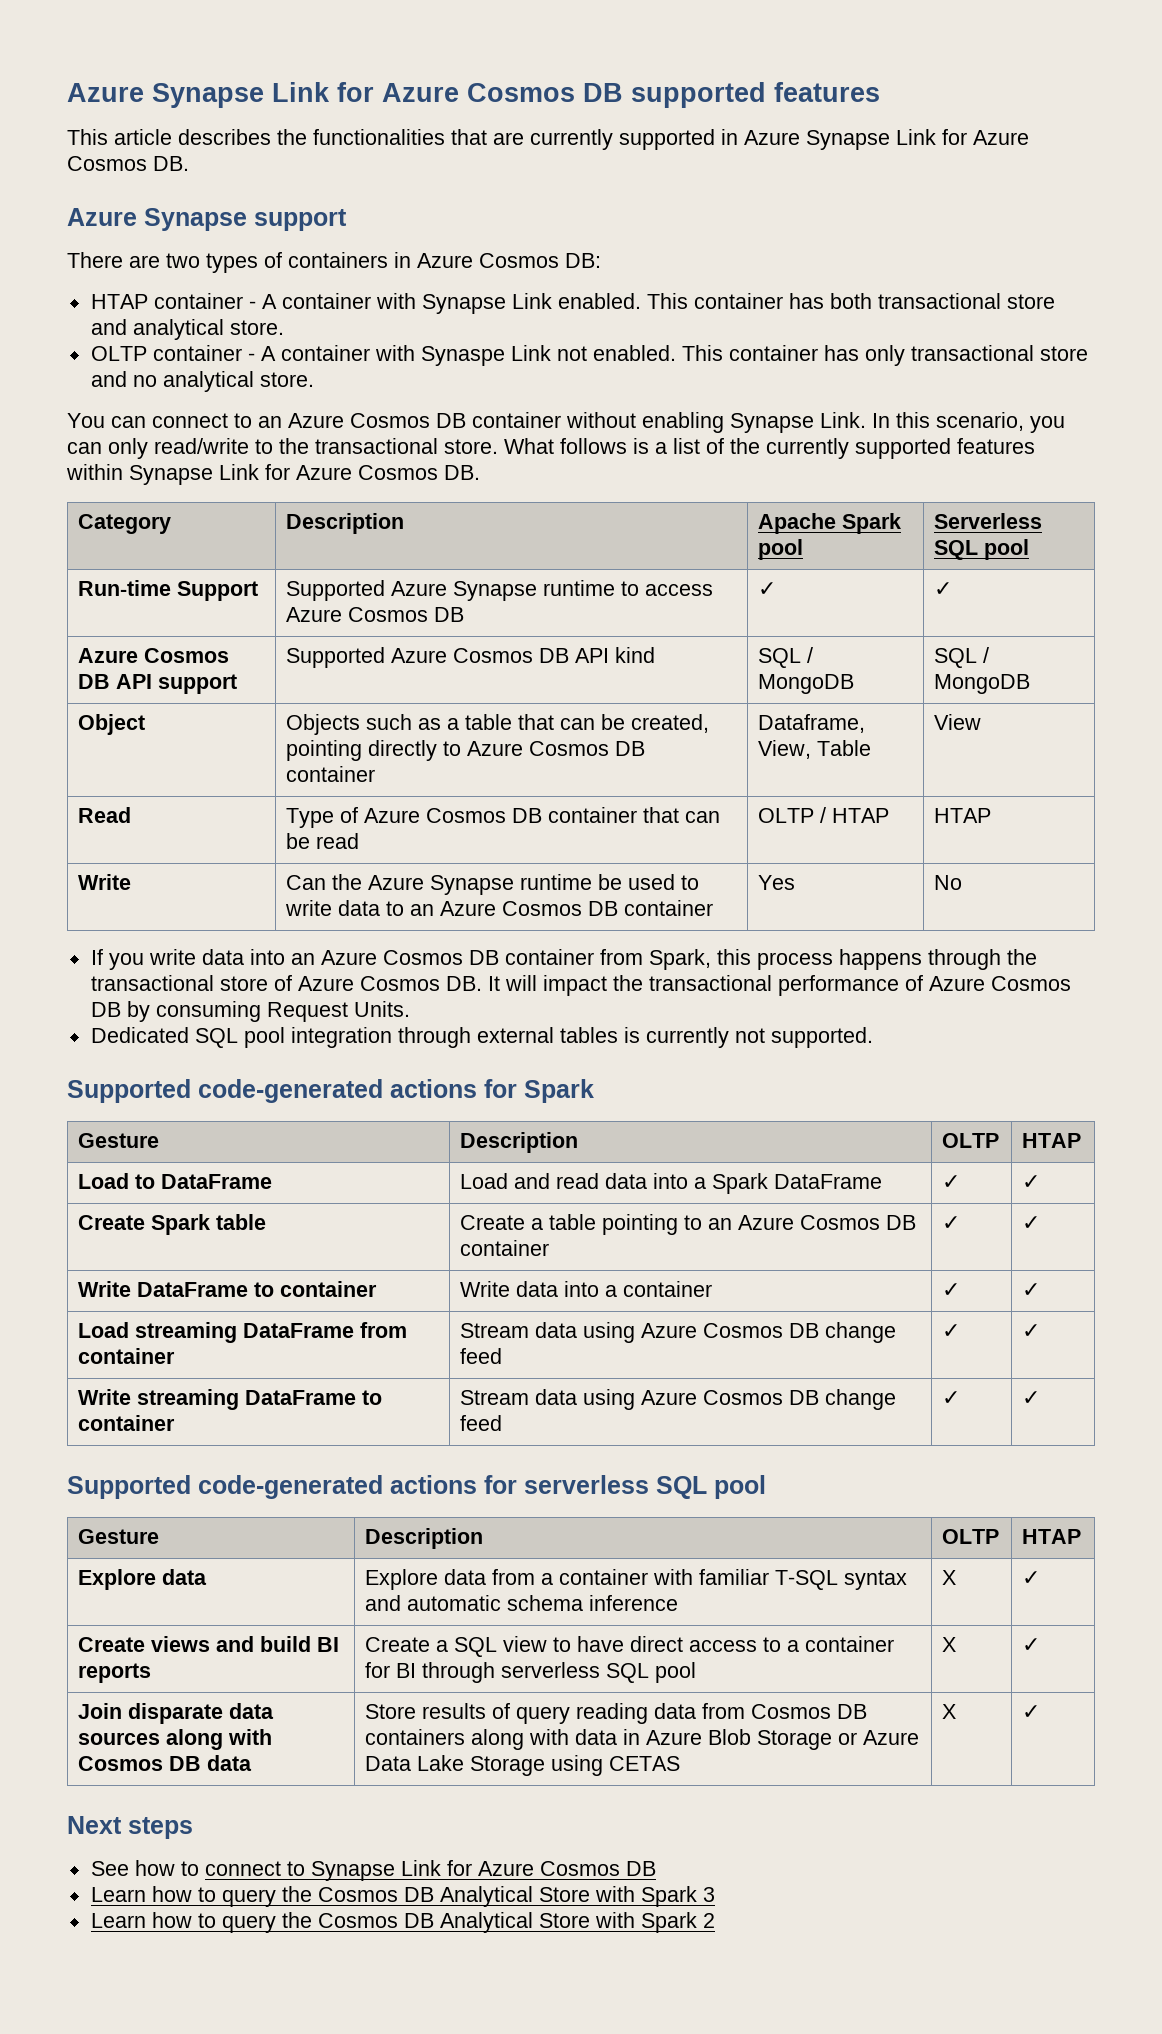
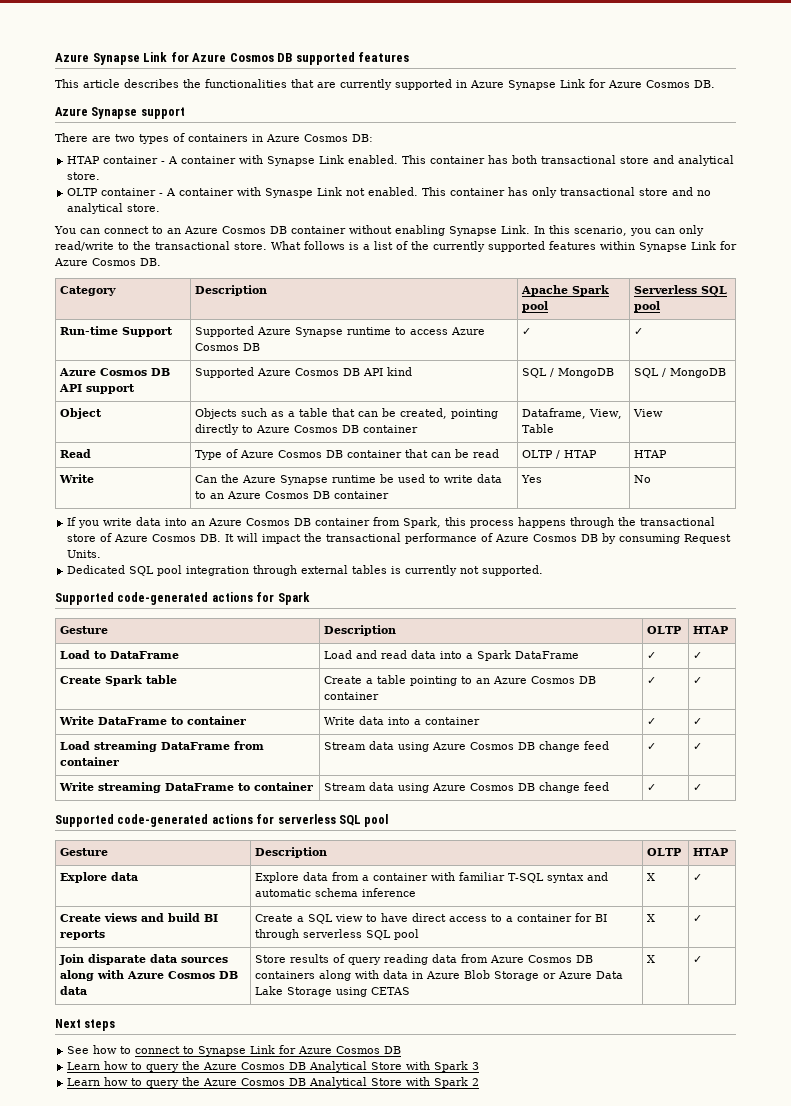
(273, 1737) none -> [127,971,165,979] Azure
(746, 1711) none -> [490,955,525,963] Azure
(312, 1894) none -> [203,1062,238,1070] Azure
(312, 1920) none -> [203,1078,238,1086] Azure

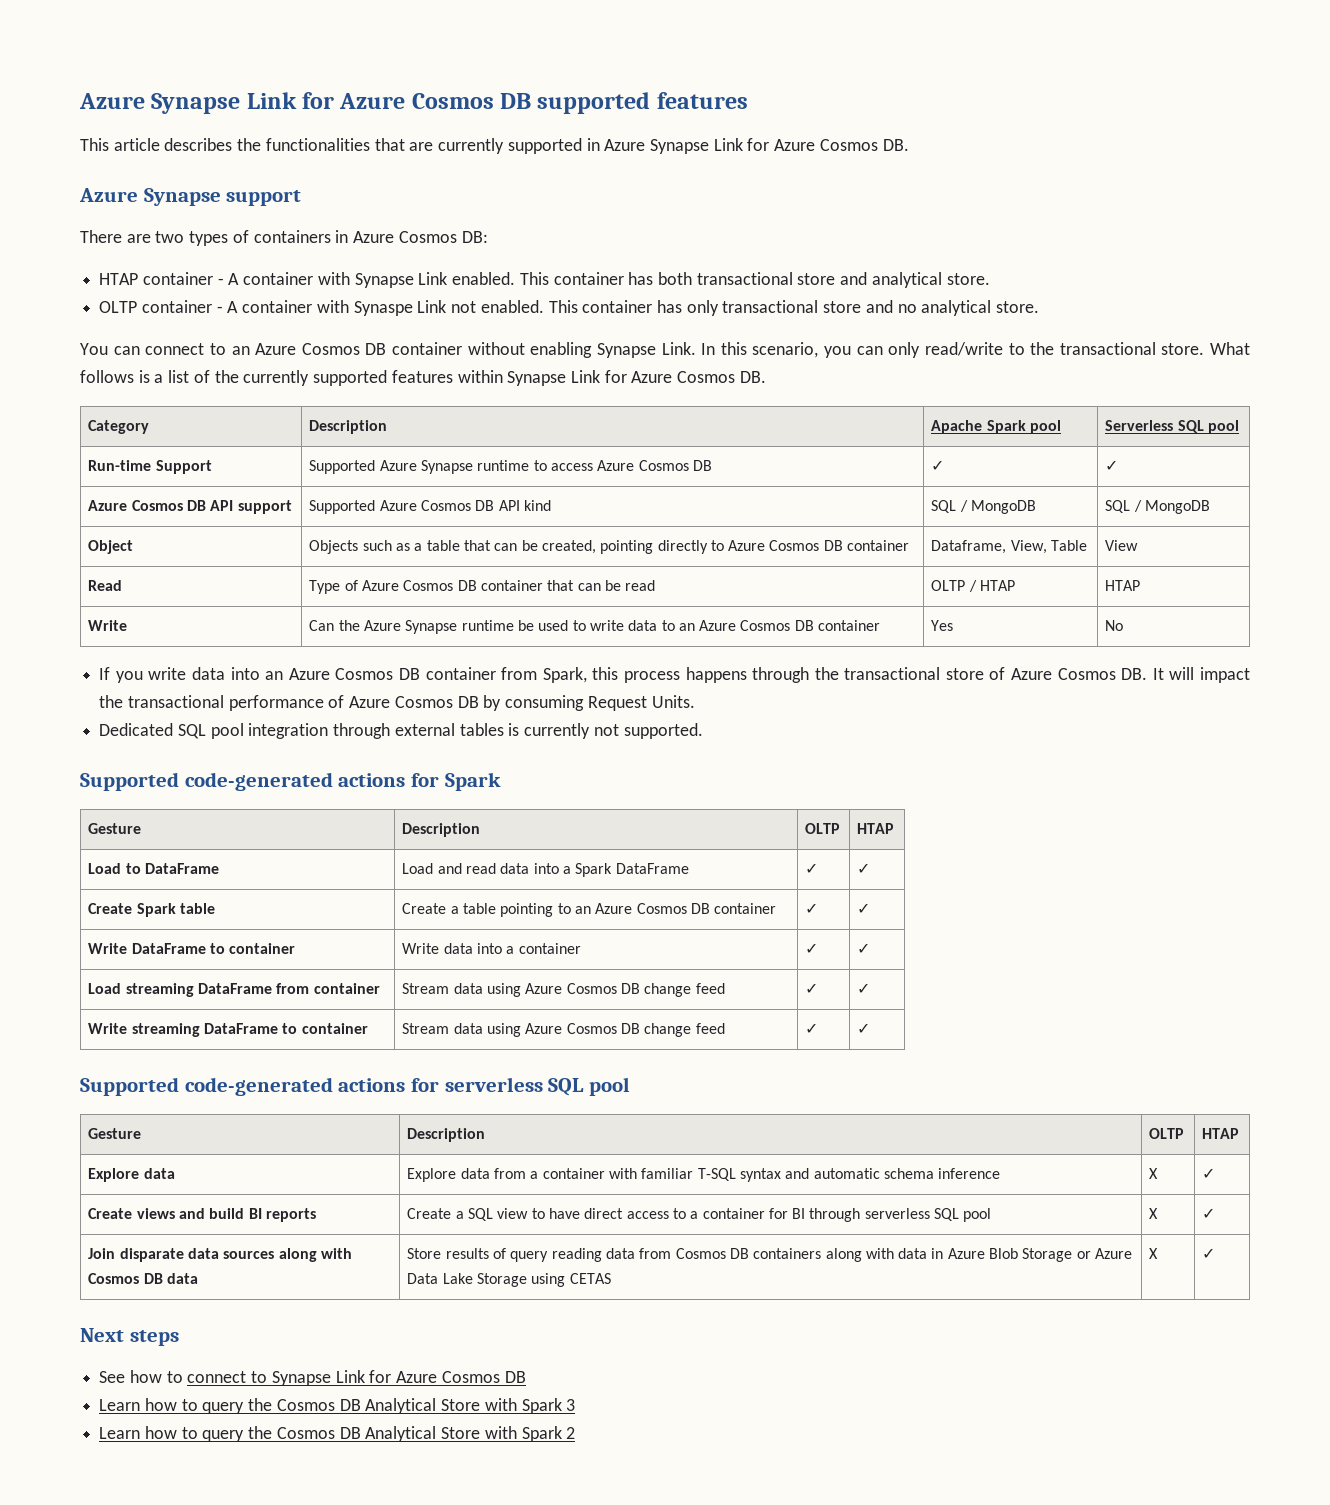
[127,971,165,979] Azure -> (352, 1253) none
[490,955,525,963] Azure -> (672, 1253) none
[203,1062,238,1070] Azure -> (273, 1404) none
[203,1078,238,1086] Azure -> (273, 1432) none

